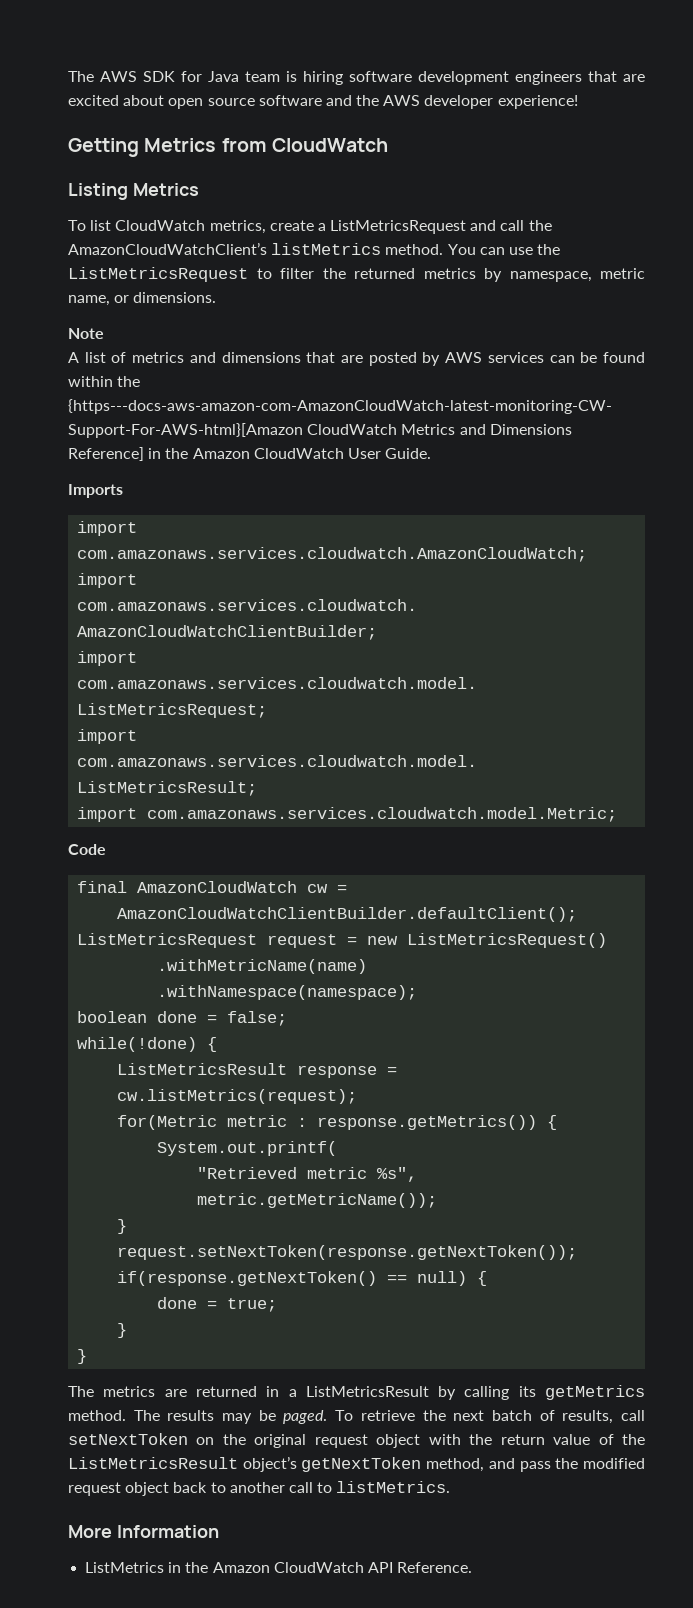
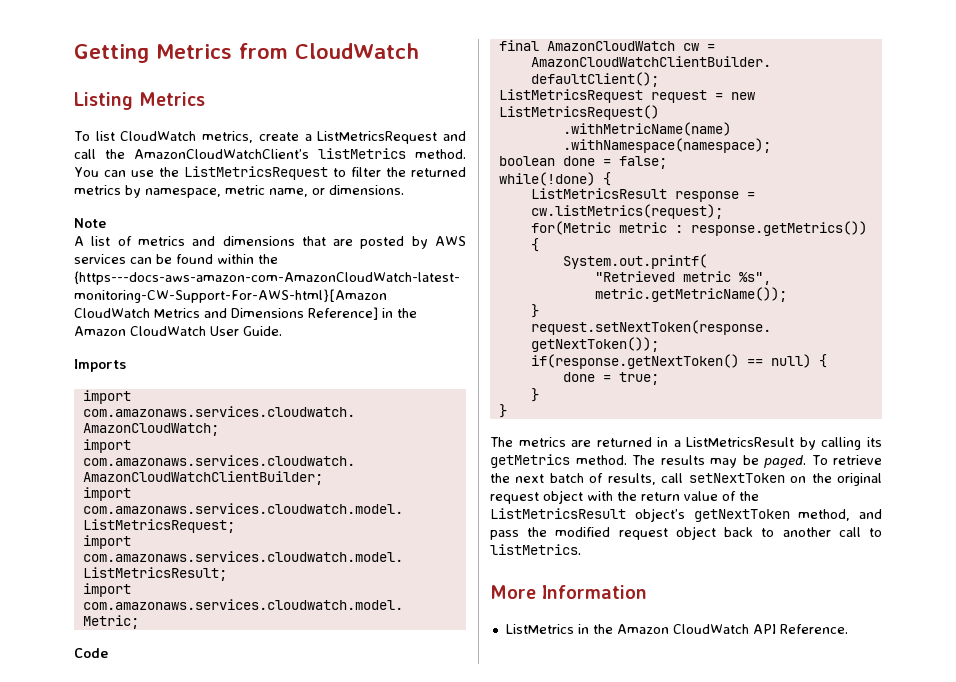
[68,71,645,85] [68,95,578,109] The AWS SDK for Java team is hiring software development engineers that are excited about open source software and the AWS developer experience! // -> (74, 53) none

